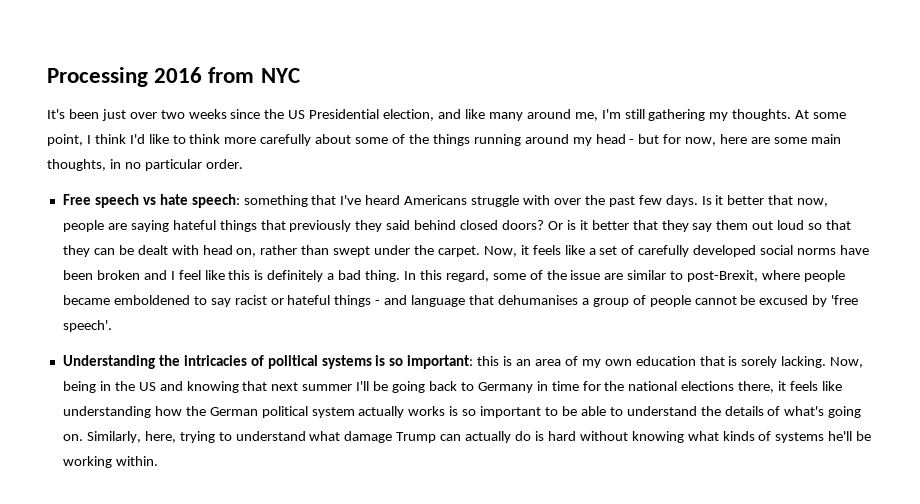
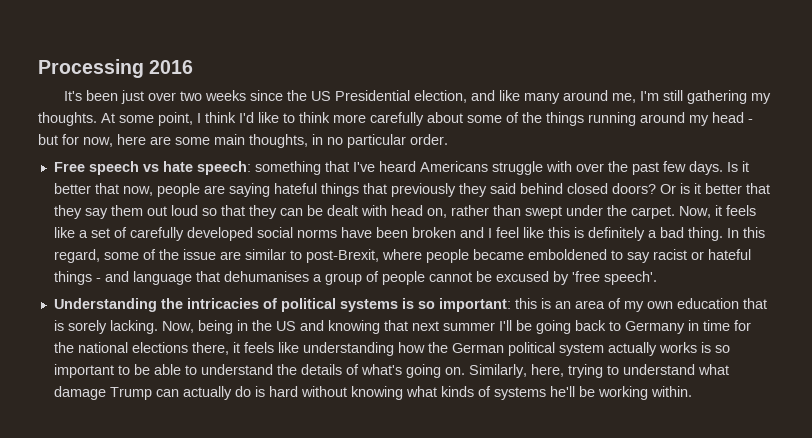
[208,67,300,83] from NYC -> (194, 67) none

